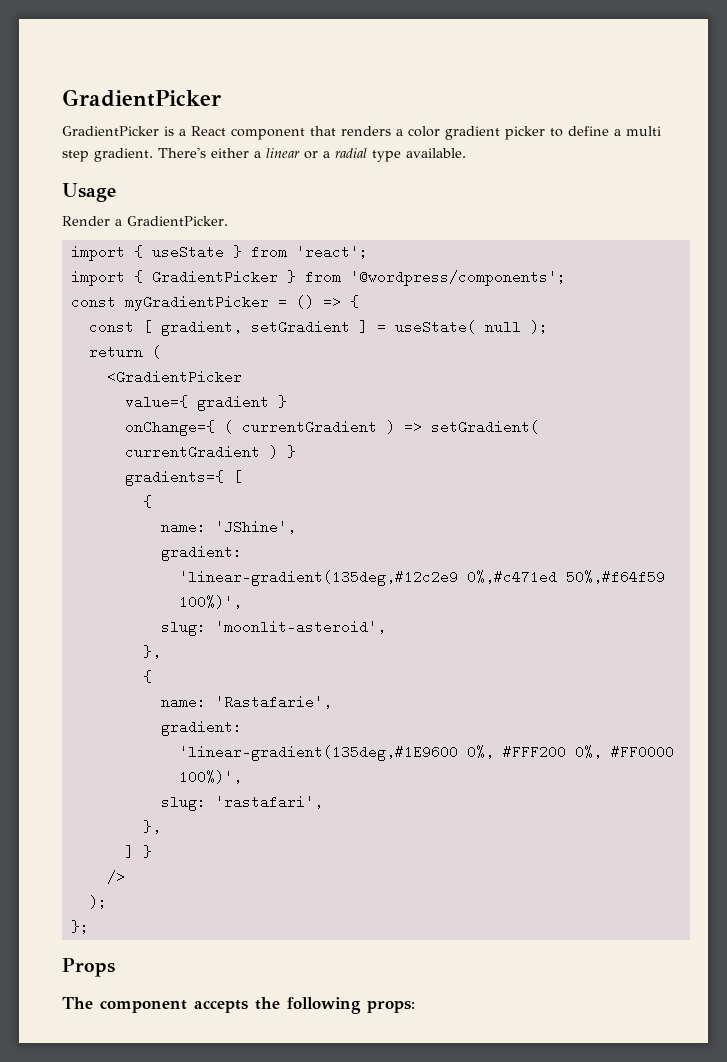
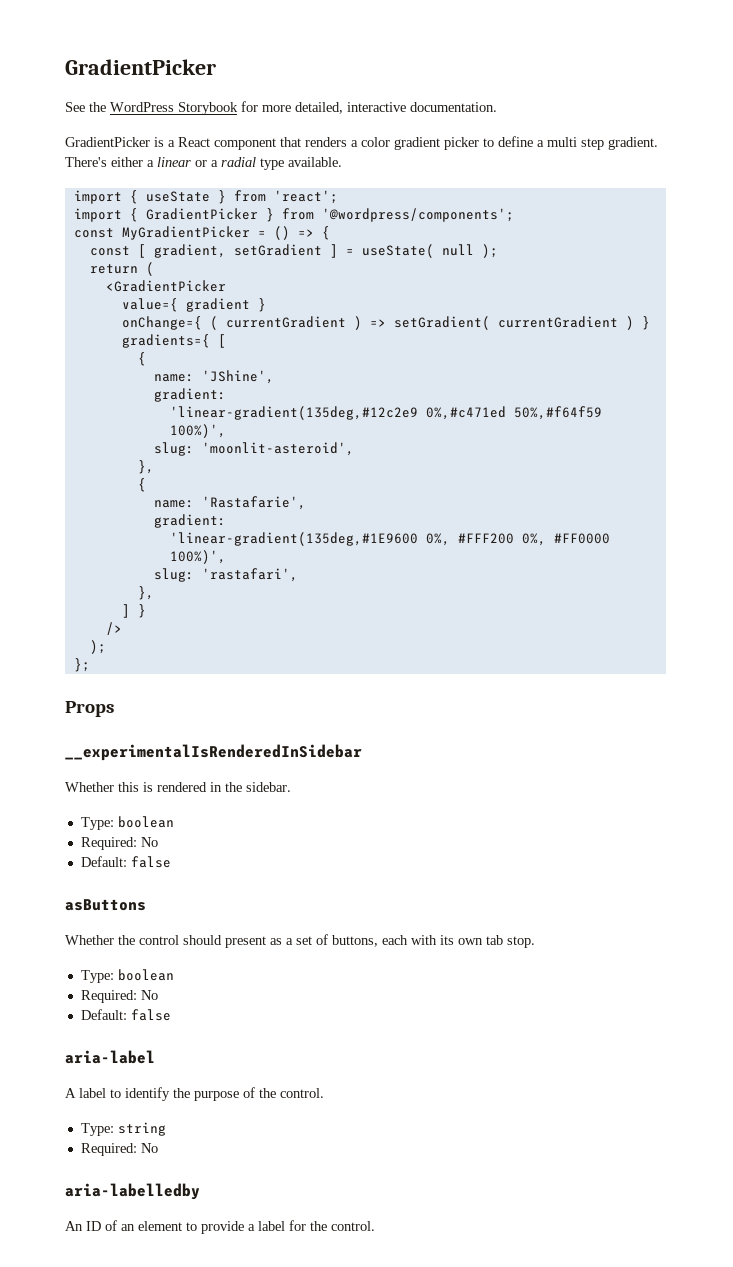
[62,89,221,107] GradientPicker -> [65,59,216,75] [65,101,497,115] GradientPicker // See the WordPress Storybook for more detailed, interactive documentation.
[62,183,116,202] [62,216,228,226] // Usage // Render a GradientPicker. -> (342, 162) none
[124,295,269,311] myGradientPicker -> [121,226,250,240] MyGradientPicker
[62,997,415,1014] The component accepts the following props: -> [65,744,362,761] [65,782,291,792] [80,816,174,830] [80,837,158,850] [80,856,171,868] [65,899,146,911] [65,934,535,948] [80,969,174,983] [80,990,158,1003] [80,1009,171,1021] [65,1050,155,1064] [65,1087,324,1101] [80,1122,166,1136] [80,1143,158,1156] [65,1183,200,1200] [65,1220,375,1234] __experimentalIsRenderedInSidebar // Whether this is rendered in the sidebar. // Type: boolean // Required: No // Default: false // asButtons // Whether the control should present as a set of buttons, each with its own tab stop. // Type: boolean // Required: No // Default: false // aria-label // A label to identify the purpose of the control. // Type: string // Required: No // aria-labelledby // An ID of an element to provide a label for the control.

